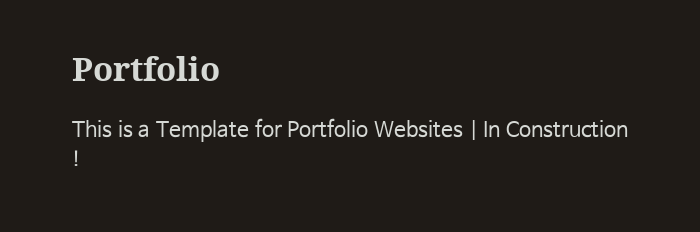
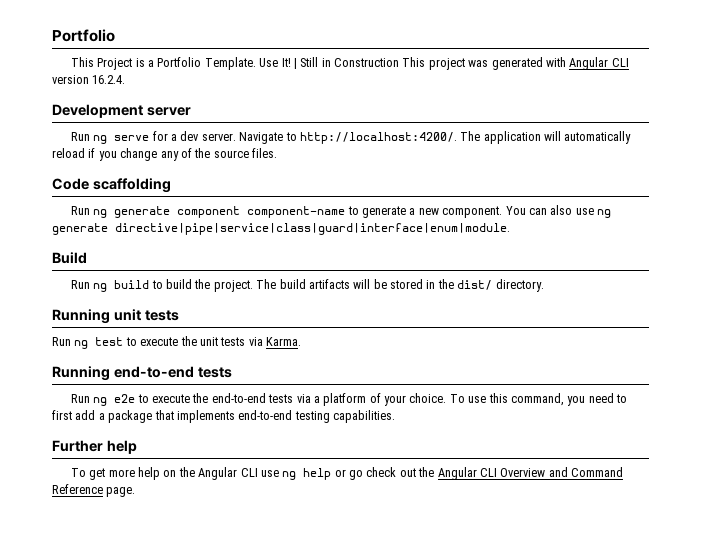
(112, 129) none -> [97,58,133,70] Project
[156,118,628,142] [72,150,81,166] Template for Portfolio Websites | In Construction ! -> [157,57,629,70] [52,75,126,84] [52,104,191,118] [70,131,632,144] [52,148,277,161] [52,178,171,193] [70,205,612,218] [52,223,510,235] [52,252,87,264] [70,279,544,292] [52,309,179,324] [52,336,301,349] [52,366,232,381] [70,393,628,406] [52,410,395,423] [52,440,137,454] [70,467,624,480] [52,484,136,497] Portfolio Template. Use It! | Still in Construction This project was generated with Angular CLI version 16.2.4. // Development server // Run ng serve for a dev server. Navigate to http://localhost:4200/. The application will automatically reload if you change any of the source files. // Code scaffolding // Run ng generate component component-name to generate a new component. You can also use ng generate directive|pipe|service|class|guard|interface|enum|module. // Build // Run ng build to build the project. The build artifacts will be stored in the dist/ directory. // Running unit tests // Run ng test to execute the unit tests via Karma. // Running end-to-end tests // Run ng e2e to execute the end-to-end tests via a platform of your choice. To use this command, you need to first add a package that implements end-to-end testing capabilities. // Further help // To get more help on the Angular CLI use ng help or go check out the Angular CLI Overview and Command Reference page.

